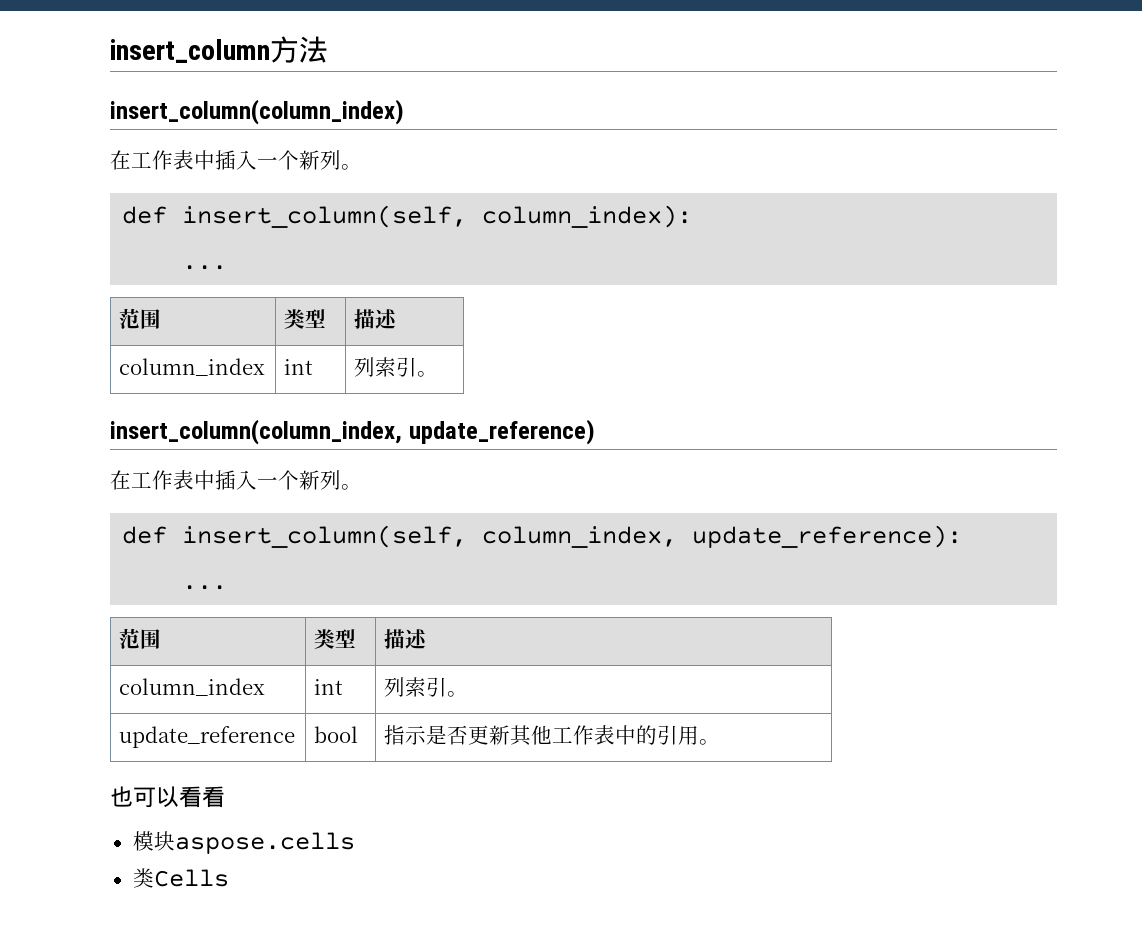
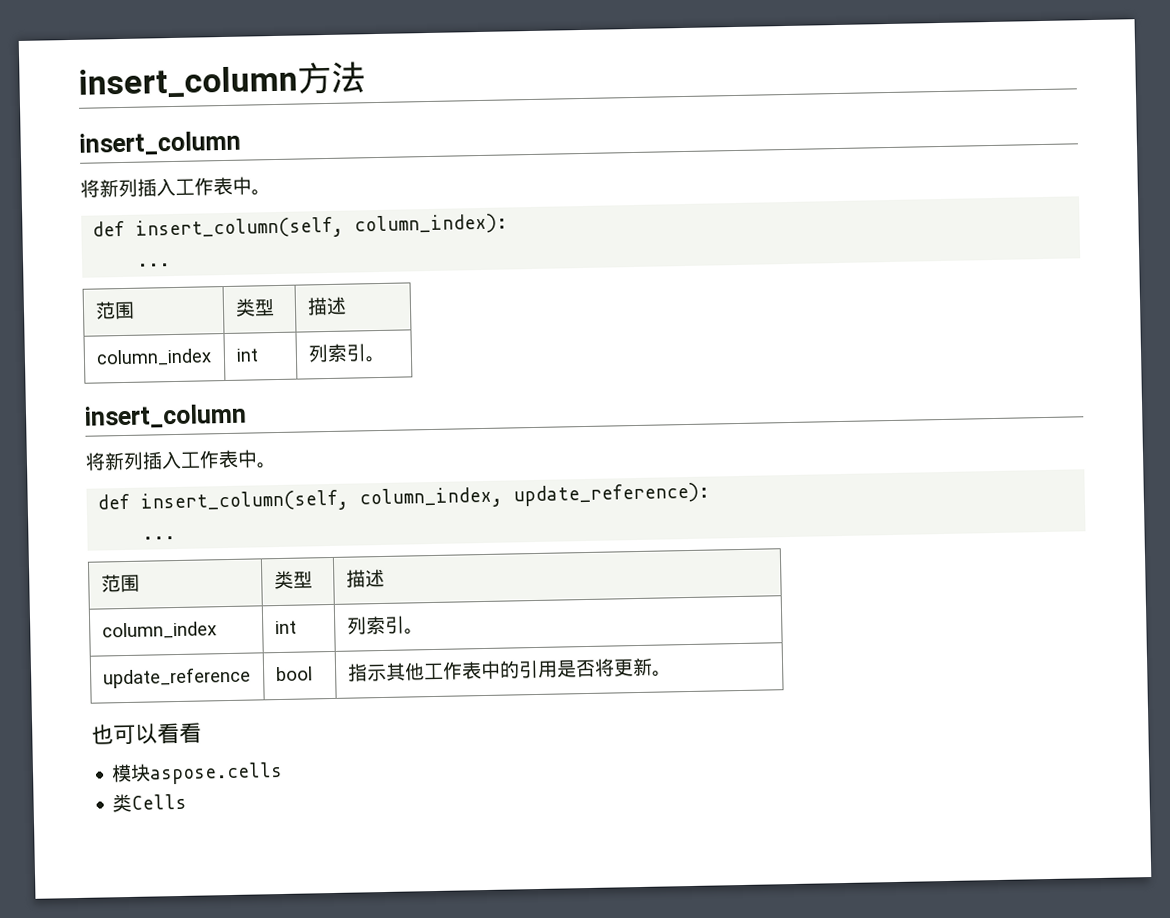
[110,99,404,125] [110,150,341,170] insert_column(column_index) // 在工作表中插入一个新列 -> [79,130,241,156] [80,176,252,198] insert_column // 将新列插入工作表中
[110,419,595,445] [110,470,341,490] insert_column(column_index, update_reference) // 在工作表中插入一个新列 -> [84,403,247,429] [85,449,258,471] insert_column // 将新列插入工作表中
[426,725,511,745] 是否更新 -> (387, 672) none
(700, 735) none -> [555,657,653,678] 是否将更新

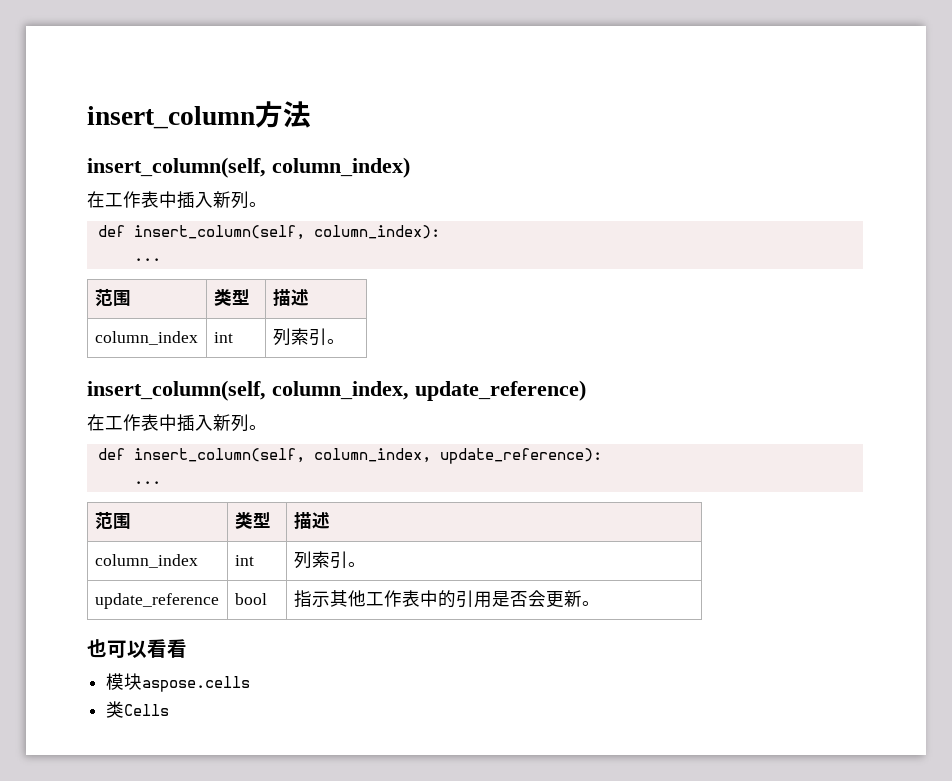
[79,130,241,156] [80,176,252,198] insert_column // 将新列插入工作表中 -> [87,157,410,178] [87,191,249,209] insert_column(self, column_index) // 在工作表中插入新列
[84,403,247,429] [85,449,258,471] insert_column // 将新列插入工作表中 -> [87,380,586,401] [87,414,249,432] insert_column(self, column_index, update_reference) // 在工作表中插入新列
[593,658,615,677] 将 -> [527,590,546,607] 会

